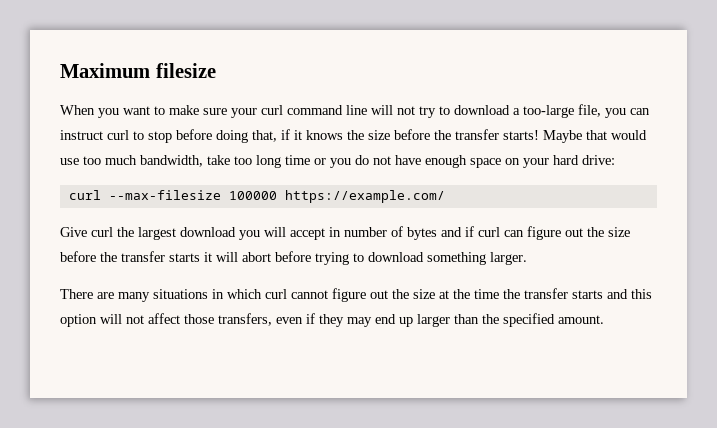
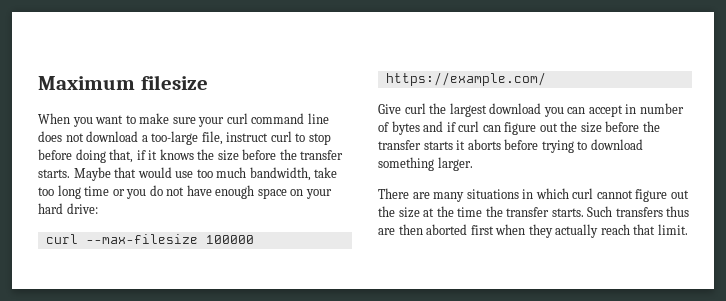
[371,105,450,118] will not try to -> [38,131,84,142] does not
[605,108,650,118] you can -> (223, 138) none
[503,130,539,140] starts! -> [38,169,70,178] starts.
[264,227,286,237] will -> [567,107,586,114] can
[216,252,271,262] will abort -> [467,139,501,150] aborts
[572,289,652,299] [60,313,604,327] starts and this option will not affect those transfers, even if they may end up larger than the specified amount. -> [551,206,690,217] [378,224,688,238] starts. Such transfers thus are then aborted first when they actually reach that limit.

